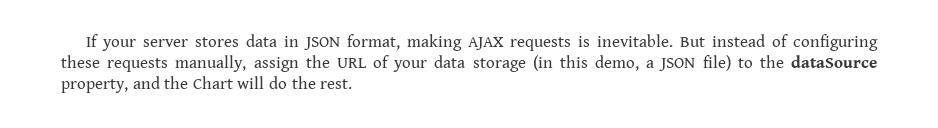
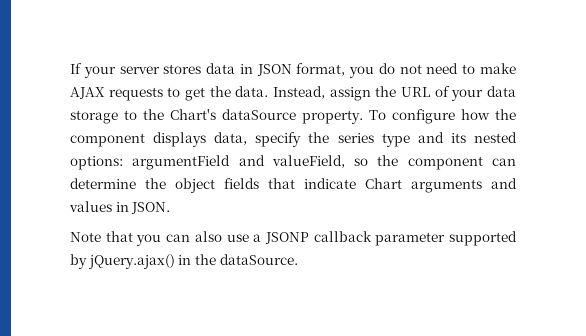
[406,34,879,51] [61,55,247,72] making AJAX requests is inevitable. But instead of configuring these requests manually, -> [349,63,516,78] [70,86,325,101] you do not need to make AJAX requests to get the data. Instead,
[532,55,877,71] [61,76,353,93] (in this demo, a JSON file) to the dataSource property, and the Chart will do the rest. -> [124,109,516,124] [70,132,517,147] [70,155,516,170] [70,178,517,193] [69,201,171,214] [70,231,517,246] [70,254,298,269] to the Chart's dataSource property. To configure how the component displays data, specify the series type and its nested options: argumentField and valueField, so the component can determine the object fields that indicate Chart arguments and values in JSON. // Note that you can also use a JSONP callback parameter supported by jQuery.ajax() in the dataSource.

